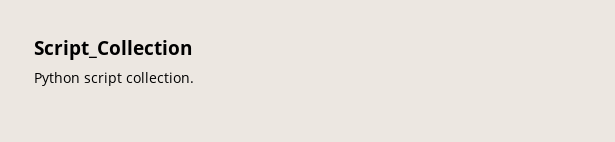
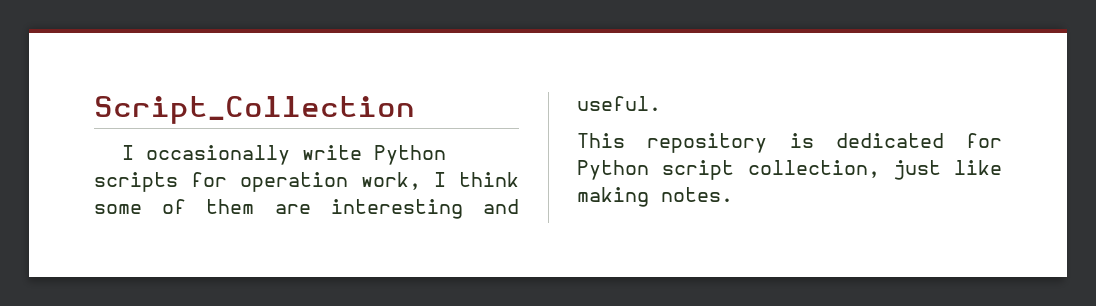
[34,72,194,86] Python script collection. -> [122,145,447,165] [94,172,519,192] [94,199,519,219] [577,96,661,111] [577,133,1002,153] [577,160,1002,180] [577,187,733,207] I occasionally write Python scripts for operation work, I think some of them are interesting and useful. // This repository is dedicated for Python script collection, just like making notes.

